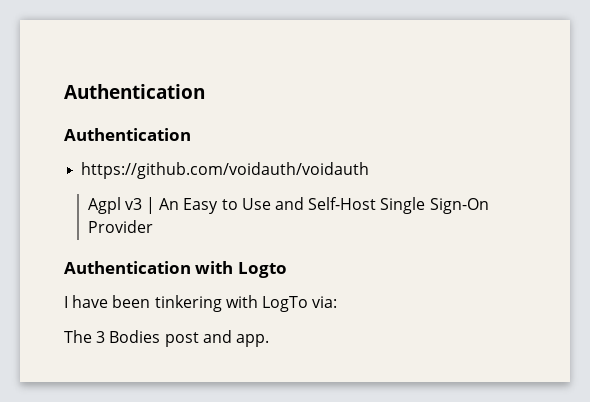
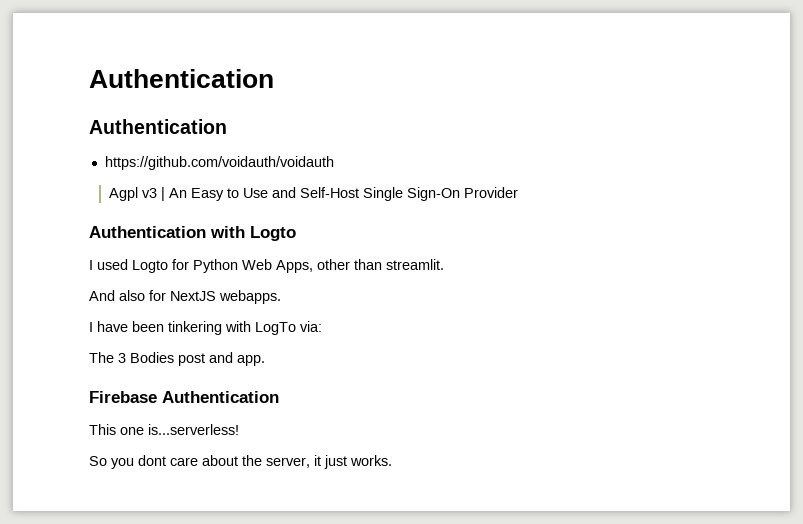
(287, 270) none -> [89,259,444,273] [89,290,281,304] // I used Logto for Python Web Apps, other than streamlit. // And also for NextJS webapps.
(269, 340) none -> [89,391,279,403] [89,424,239,435] [89,455,392,469] // Firebase Authentication // This one is...serverless! // So you dont care about the server, it just works.

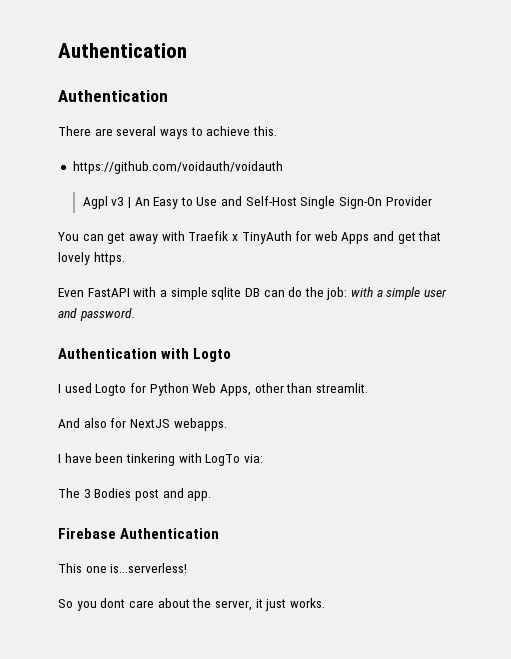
(227, 126) none -> [58,126,277,139] // There are several ways to achieve this.
(519, 192) none -> [58,231,442,244] [58,252,125,265] [58,287,448,300] [58,308,135,321] // You can get away with Traefik x TinyAuth for web Apps and get that lovely https. // Even FastAPI with a simple sqlite DB can do the job: with a simple user and password.

